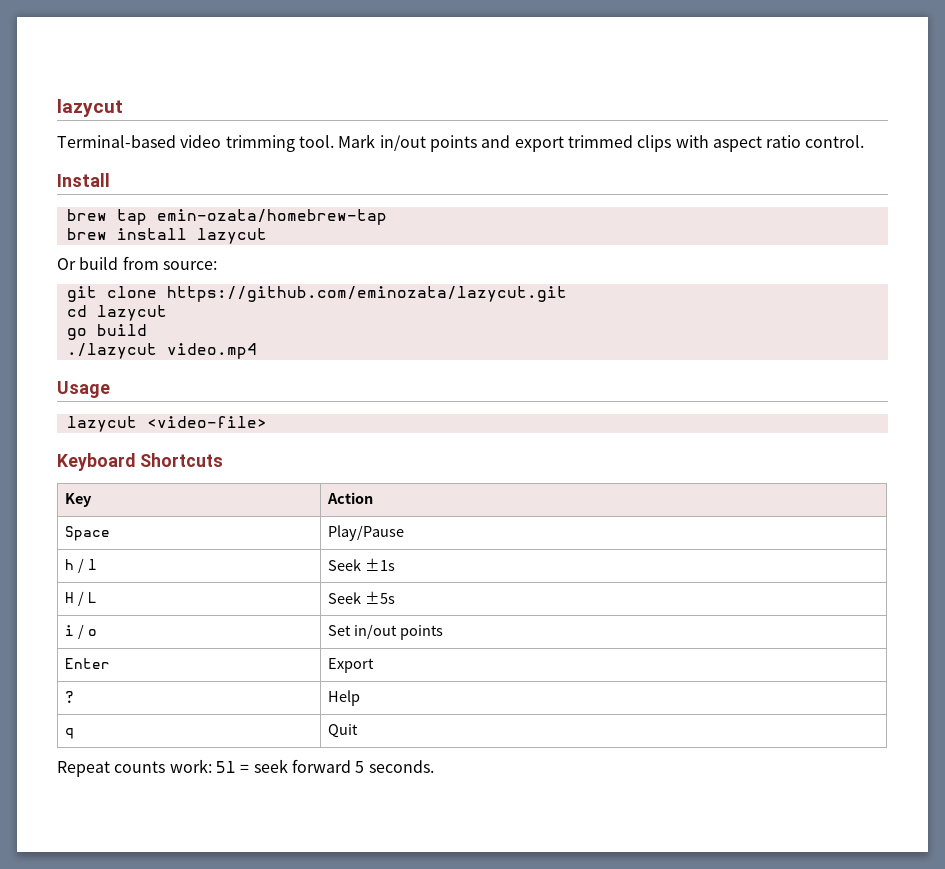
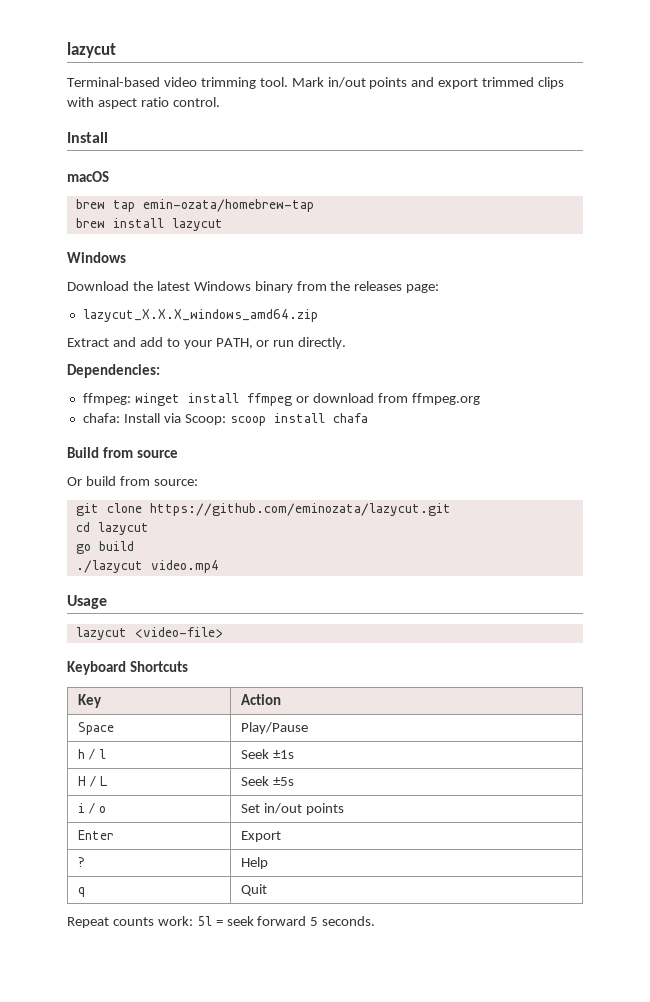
(110, 180) none -> [67,171,109,182] // macOS
(267, 236) none -> [67,252,126,263] [67,281,440,293] [82,309,318,322] [67,337,347,349] [67,364,160,378] [82,393,480,406] [82,413,368,426] [67,447,179,458] // Windows // Download the latest Windows binary from the releases page: // lazycut_X.X.X_windows_amd64.zip // Extract and add to your PATH, or run directly. // Dependencies: // ffmpeg: winget install ffmpeg or download from ffmpeg.org // chafa: Install via Scoop: scoop install chafa // Build from source

